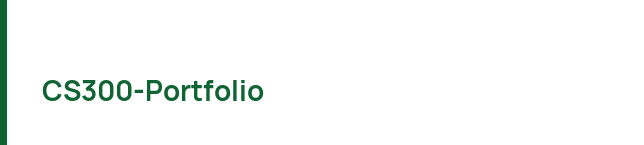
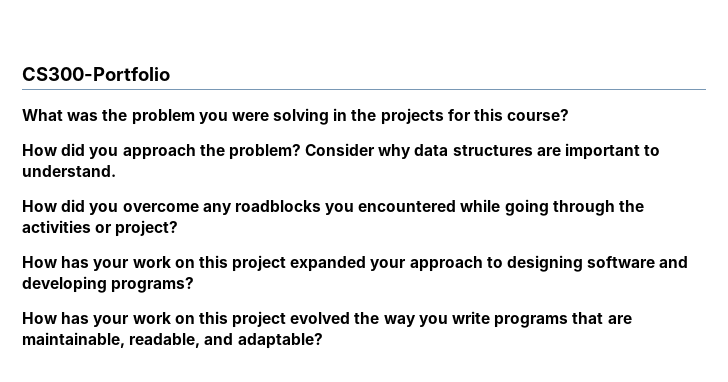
(264, 90) none -> [22,108,570,125] [22,143,661,160] [22,165,116,177] [22,199,645,216] [22,220,179,237] [22,255,689,272] [22,276,195,293] [22,311,632,328] [22,332,323,349] // What was the problem you were solving in the projects for this course? // How did you approach the problem? Consider why data structures are important to understand. // How did you overcome any roadblocks you encountered while going through the activities or project? // How has your work on this project expanded your approach to designing software and developing programs? // How has your work on this project evolved the way you write programs that are maintainable, readable, and adaptable?

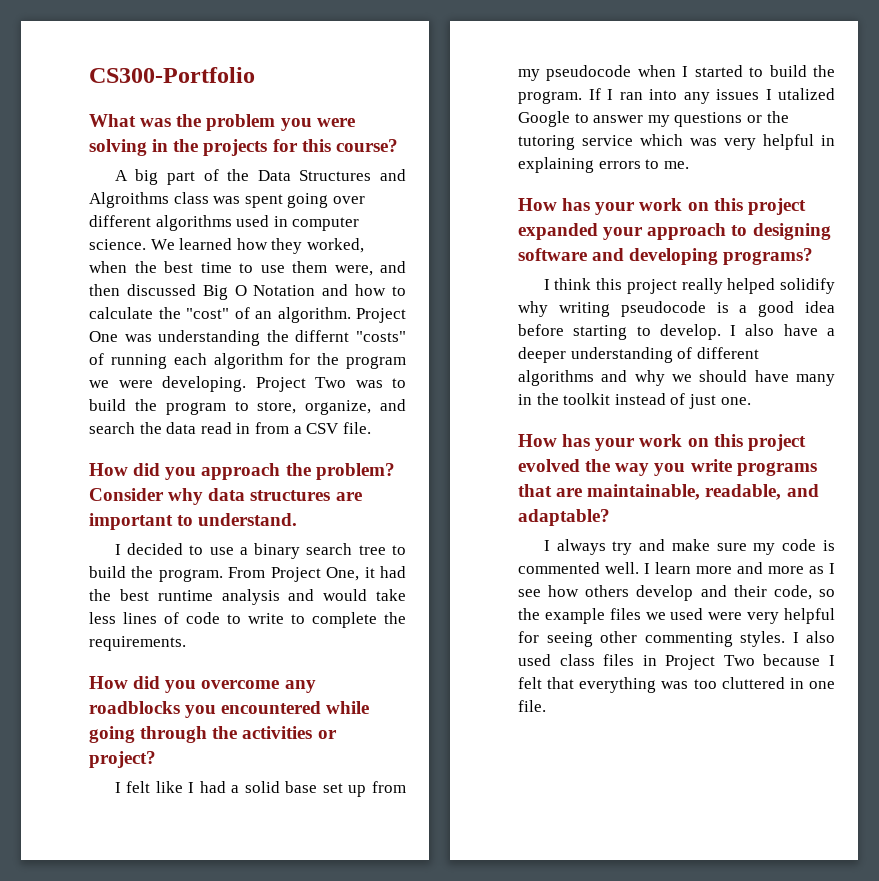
(570, 115) none -> [114,169,406,185] [89,192,365,208] [89,215,360,231] [89,238,364,254] [89,261,406,276] [89,284,406,300] [89,307,406,323] [89,330,406,346] [89,353,406,369] [89,376,406,392] [89,399,406,415] [89,422,371,434] // A big part of the Data Structures and Algroithms class was spent going over different algorithms used in computer science. We learned how they worked, when the best time to use them were, and then discussed Big O Notation and how to calculate the "cost" of an algorithm. Project One was understanding the differnt "costs" of running each algorithm for the program we were developing. Project Two was to build the program to store, organize, and search the data read in from a CSV file.
(116, 171) none -> [114,543,406,559] [89,566,406,582] [89,589,406,605] [89,612,406,628] [89,636,186,651] // I decided to use a binary search tree to build the program. From Project One, it had the best runtime analysis and would take less lines of code to write to complete the requirements.
(179, 228) none -> [114,781,406,797] [518,65,835,81] [518,88,835,104] [518,111,789,127] [518,134,835,150] [518,157,689,173] // I felt like I had a solid base set up from my pseudocode when I started to build the program. If I ran into any issues I utalized Google to answer my questions or the tutoring service which was very helpful in explaining errors to me.
(195, 285) none -> [543,278,835,294] [518,301,835,317] [518,324,835,340] [518,347,759,363] [518,370,835,386] [518,393,751,409] // I think this project really helped solidify why writing pseudocode is a good idea before starting to develop. I also have a deeper understanding of different algorithms and why we should have many in the toolkit instead of just one.
(323, 341) none -> [543,539,835,555] [518,562,835,574] [518,585,835,601] [518,608,835,624] [518,631,835,647] [518,654,835,670] [518,677,835,693] [518,700,546,712] // I always try and make sure my code is commented well. I learn more and more as I see how others develop and their code, so the example files we used were very helpful for seeing other commenting styles. I also used class files in Project Two because I felt that everything was too cluttered in one file.

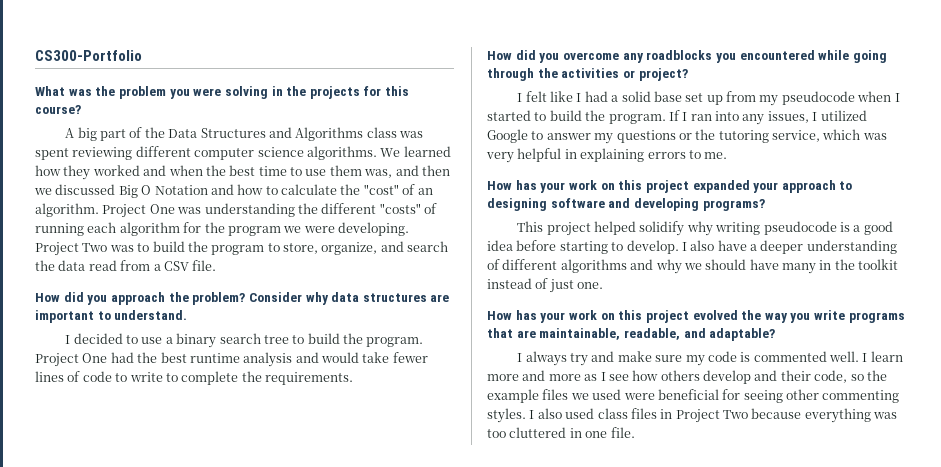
[89,192,169,208] Algroithms -> [295,127,364,141] Algorithms
[287,193,365,208] [89,215,360,231] [89,239,146,250] going over different algorithms used in computer science. -> [72,146,377,160] reviewing different computer science algorithms.
[306,238,364,253] worked, -> [92,165,167,176] worked and
[334,265,373,276] were, -> [364,169,393,178] was,
(120, 290) none -> [34,188,52,195] we
[295,330,350,342] differnt -> [321,203,377,214] different
[236,423,251,434] in -> (117, 265) none
[228,567,375,582] From Project One, it -> [35,353,108,367] Project One
[89,612,116,624] less -> [392,352,428,363] fewer
[716,88,835,100] issues I utalized -> [767,110,867,123] issues, I utilized
[582,135,633,146] service -> [772,130,820,142] service,
[543,278,723,294] I think this project really -> [517,221,591,236] This project
[747,608,835,624] very helpful -> [657,389,719,400] beneficial
[829,655,835,666] [518,677,575,689] I felt that -> (802, 413) none

